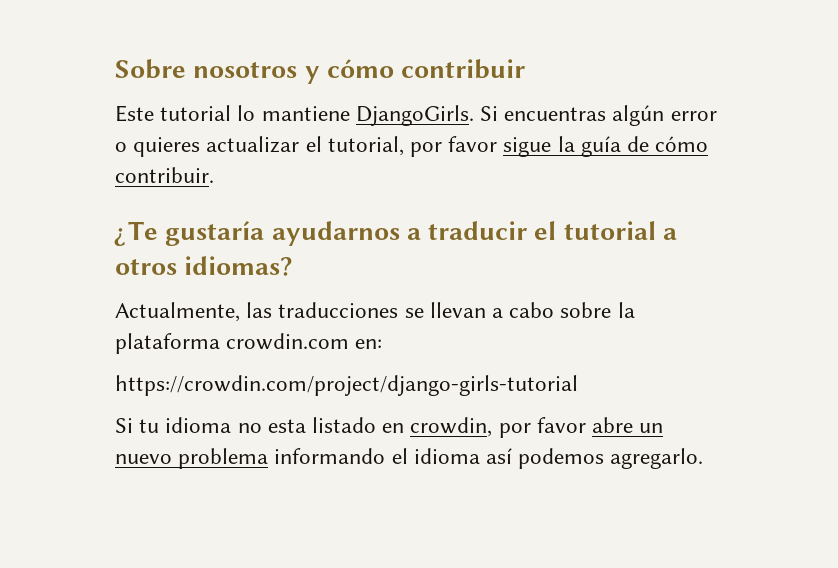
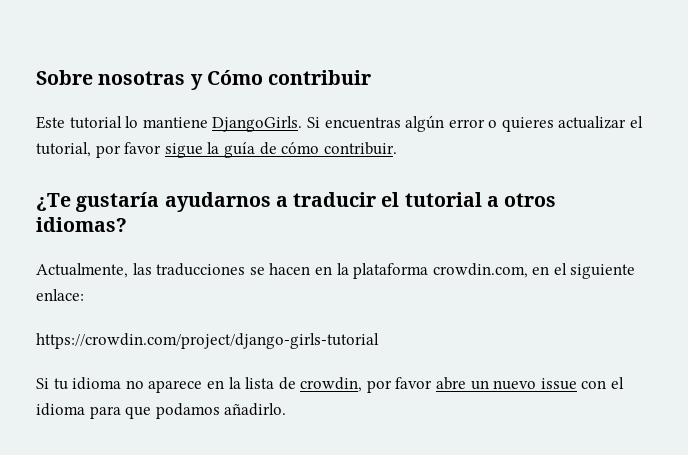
[193,59,394,84] nosotros y cómo -> [98,70,263,90] nosotras y Cómo
[429,302,635,318] [115,333,383,354] llevan a cabo sobre la plataforma crowdin.com en: -> [269,263,636,279] [36,289,84,301] hacen en la plataforma crowdin.com, en el siguiente enlace:
[267,417,405,433] esta listado en -> [148,377,296,393] aparece en la lista de
[178,448,704,469] problema informando el idioma así podemos agregarlo. -> [540,377,625,390] [36,403,287,419] issue con el idioma para que podamos añadirlo.

